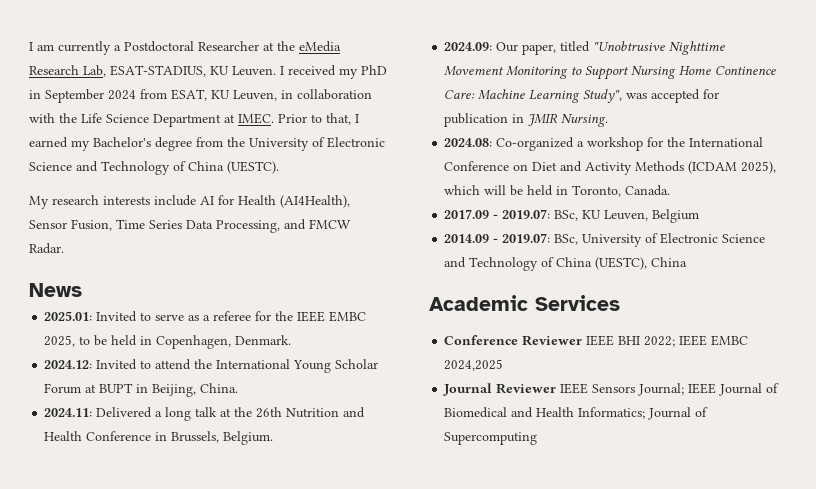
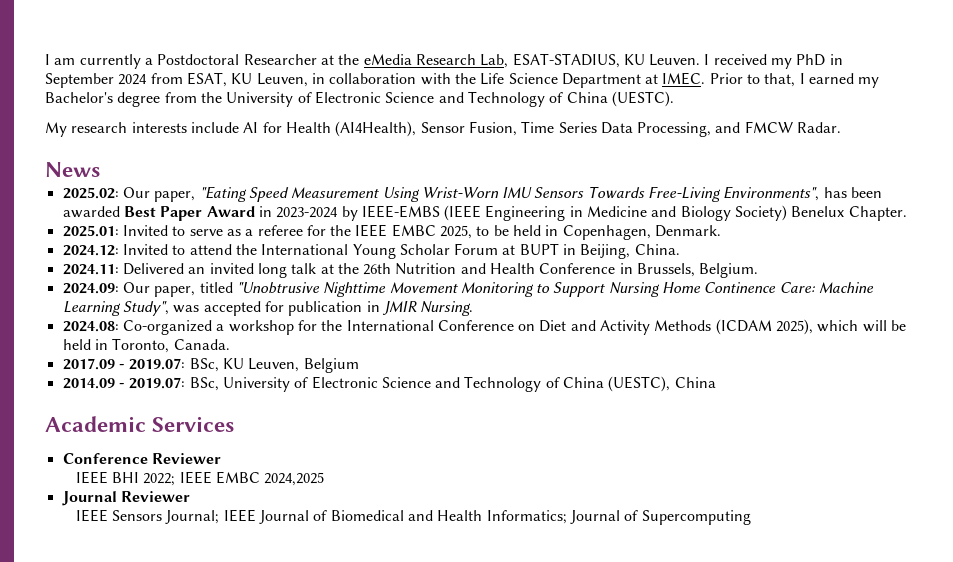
(82, 290) none -> [62,186,883,202] [62,205,907,221] // 2025.02: Our paper, "Eating Speed Measurement Using Wrist-Worn IMU Sensors Towards Free-Living Environments", has been awarded Best Paper Award in 2023-2024 by IEEE-EMBS (IEEE Engineering in Medicine and Biology Society) Benelux Chapter.
[155,411,163,417] a -> [188,263,254,274] an invited
(583, 340) none -> (221, 458) //
(557, 388) none -> (190, 496) //

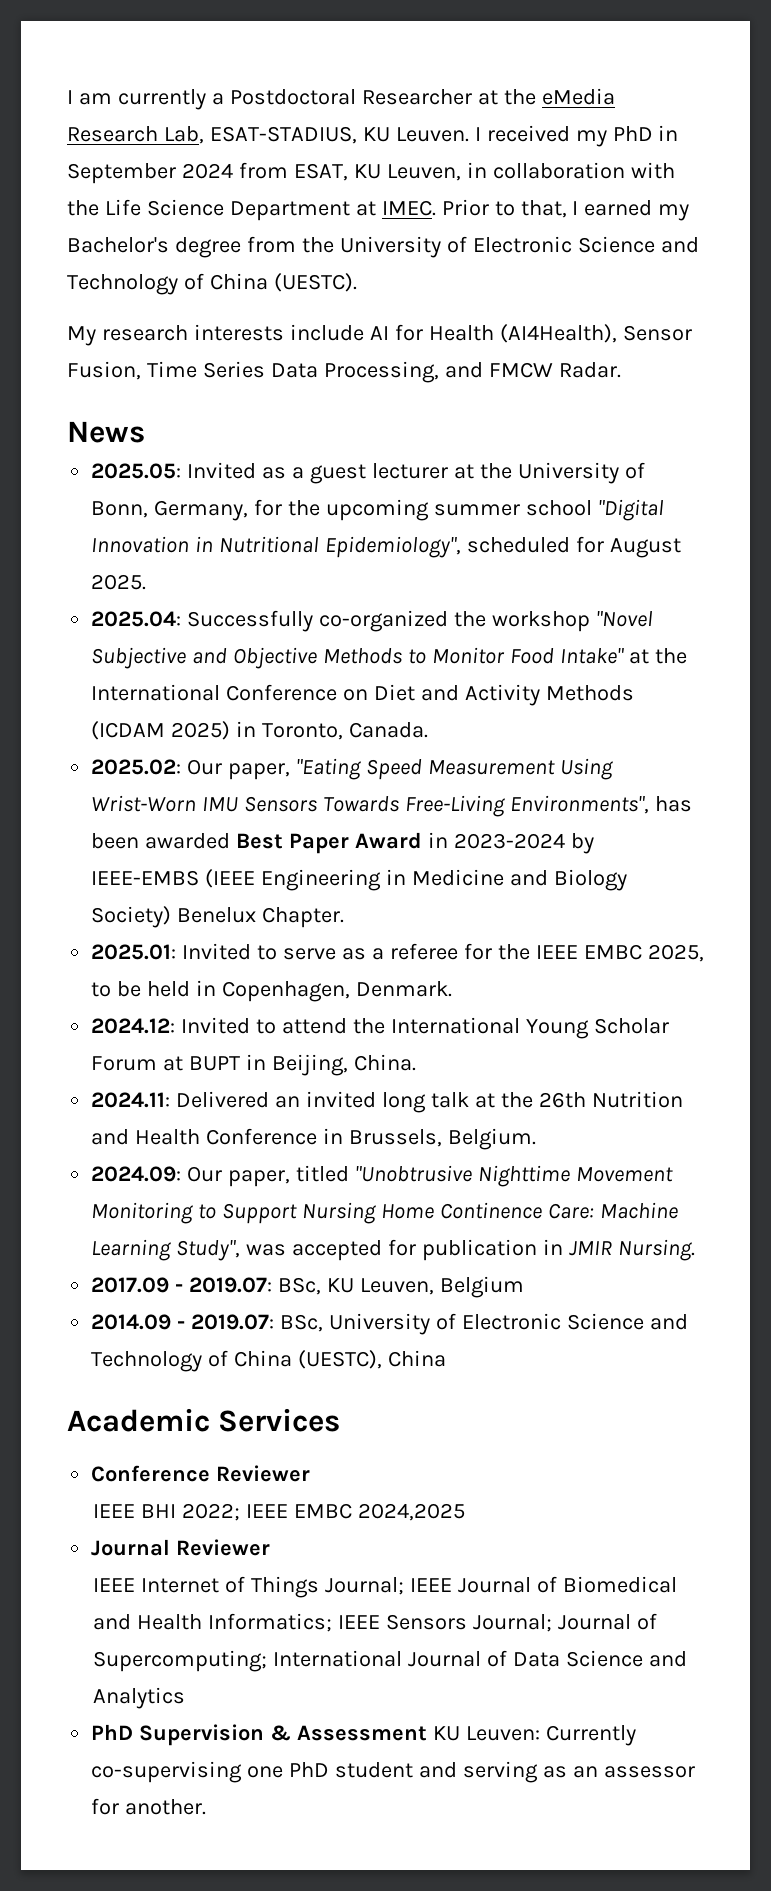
(100, 169) none -> [91,462,645,484] [91,499,664,521] [91,536,681,558] [91,574,147,590] [91,610,653,632] [91,647,687,669] [91,684,634,706] [91,721,428,740] // 2025.05: Invited as a guest lecturer at the University of Bonn, Germany, for the upcoming summer school "Digital Innovation in Nutritional Epidemiology", scheduled for August 2025. // 2025.04: Successfully co-organized the workshop "Novel Subjective and Objective Methods to Monitor Food Intake" at the International Conference on Diet and Activity Methods (ICDAM 2025) in Toronto, Canada.
[62,319,907,335] [62,338,230,353] // 2024.08: Co-organized a workshop for the International Conference on Diet and Activity Methods (ICDAM 2025), which will be held in Toronto, Canada. -> (695, 1250) none
[112,510,163,521] Sensors -> [140,1576,319,1598] Internet of Things
[569,510,751,525] Journal of Supercomputing -> [337,1613,657,1632] [93,1650,687,1672] [93,1687,186,1709] [91,1724,636,1746] [91,1761,695,1783] [91,1798,207,1815] IEEE Sensors Journal; Journal of Supercomputing; International Journal of Data Science and Analytics // PhD Supervision & Assessment KU Leuven: Currently co-supervising one PhD student and serving as an assessor for another.

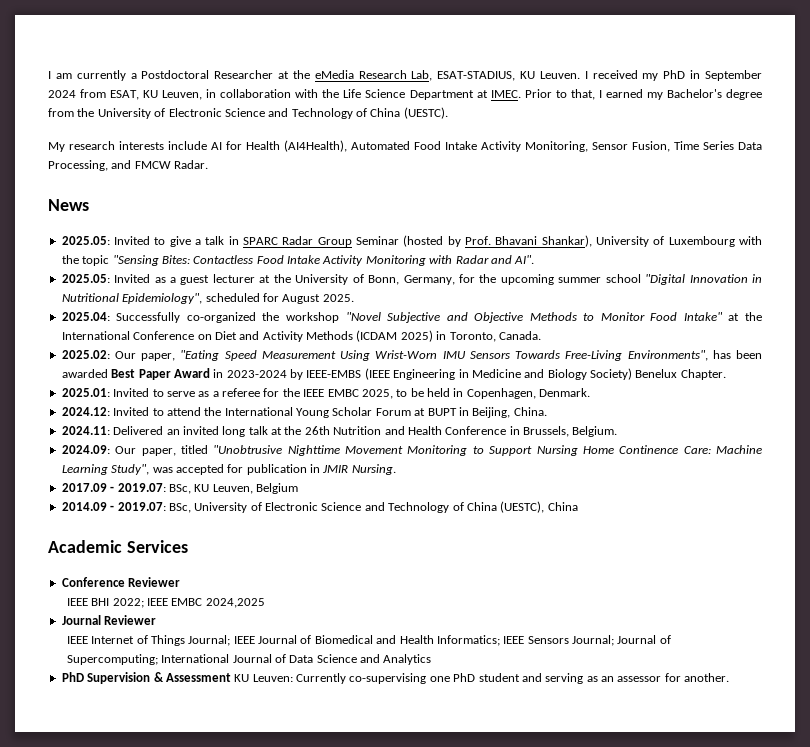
(617, 333) none -> [351,141,588,152] Automated Food Intake Activity Monitoring,
(145, 432) none -> [61,235,762,247] [61,255,535,266] // 2025.05: Invited to give a talk in SPARC Radar Group Seminar (hosted by Prof. Bhavani Shankar), University of Luxembourg with the topic "Sensing Bites: Contactless Food Intake Activity Monitoring with Radar and AI".

